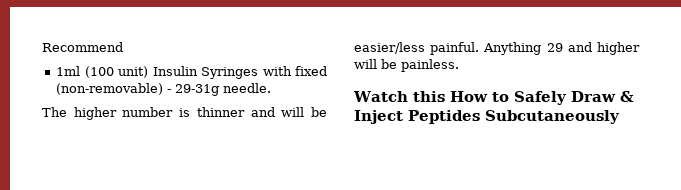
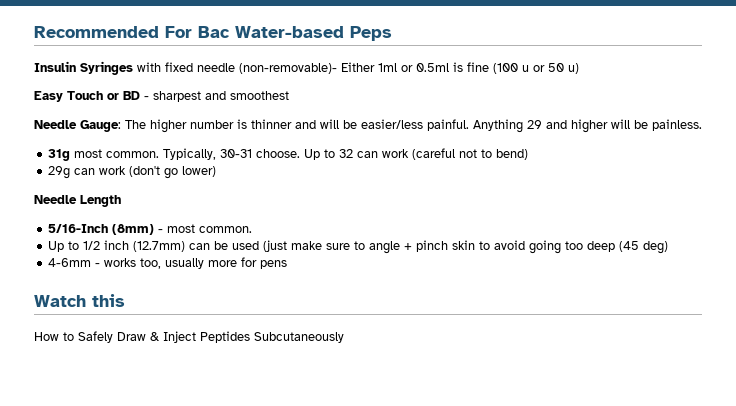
[42,42,123,52] [56,66,327,79] [56,83,272,96] Recommend // 1ml (100 unit) Insulin Syringes with fixed (non-removable) - 29-31g needle. // -> [34,26,392,41] [34,61,579,75] [34,91,289,102] [34,120,121,132] Recommended For Bac Water-based Peps // Insulin Syringes with fixed needle (non-removable)- Either 1ml or 0.5ml is fine (100 u or 50 u) // Easy Touch or BD - sharpest and smoothest // Needle Gauge:
(459, 65) none -> [48,148,529,161] [48,166,217,179] [34,195,121,207] [48,224,253,235] [48,240,669,254] [48,257,288,269] // 31g most common. Typically, 30-31 choose. Up to 32 can work (careful not to bend) // 29g can work (don't go lower) // Needle Length // 5/16-Inch (8mm) - most common. // Up to 1/2 inch (12.7mm) can be used (just make sure to angle + pinch skin to avoid going too deep (45 deg) // 4-6mm - works too, usually more for pens
(445, 96) none -> (125, 300) //

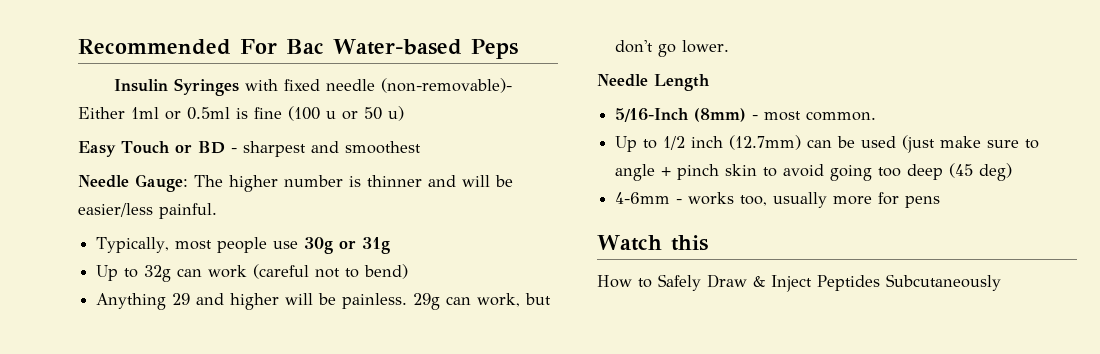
(469, 125) none -> [96,237,391,254] [96,264,409,282] // Typically, most people use 30g or 31g // Up to 32g can work (careful not to bend) //
[48,148,529,161] [48,166,217,179] // 31g most common. Typically, 30-31 choose. Up to 32 can work (careful not to bend) // 29g can work (don't go lower) -> [413,293,552,310] [615,40,730,57] 29g can work, but don't go lower.

